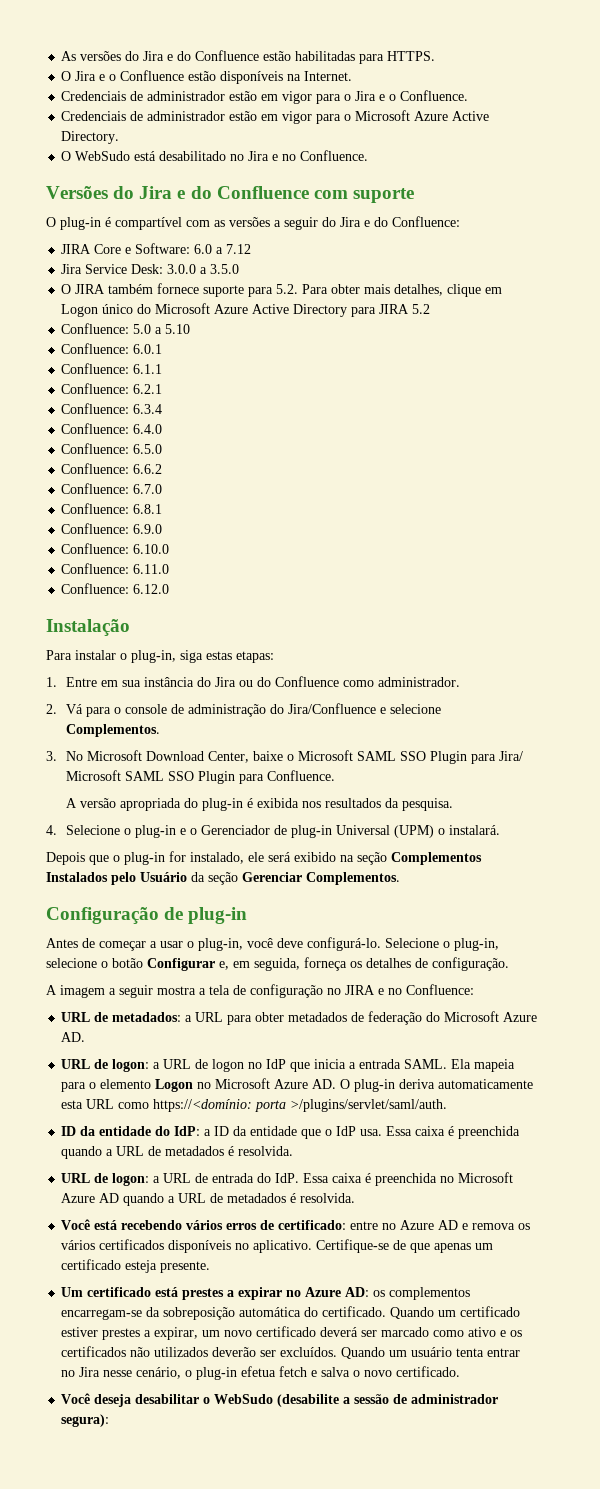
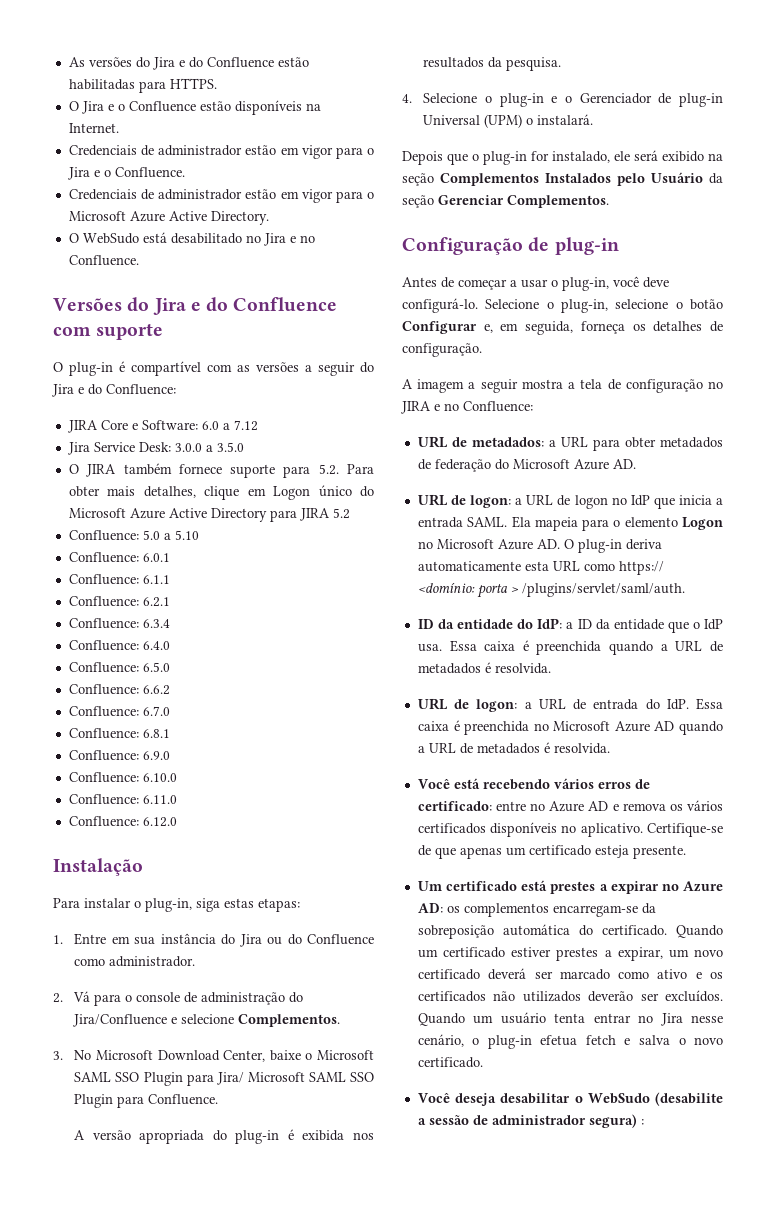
[153,1099,448,1112] https://<domínio: porta >/plugins/servlet/saml/auth. -> [618,561,664,575] [417,582,685,598] https:// <domínio: porta > /plugins/servlet/saml/auth.
[61,1414,110,1427] segura): -> [588,1114,644,1128] segura) :

